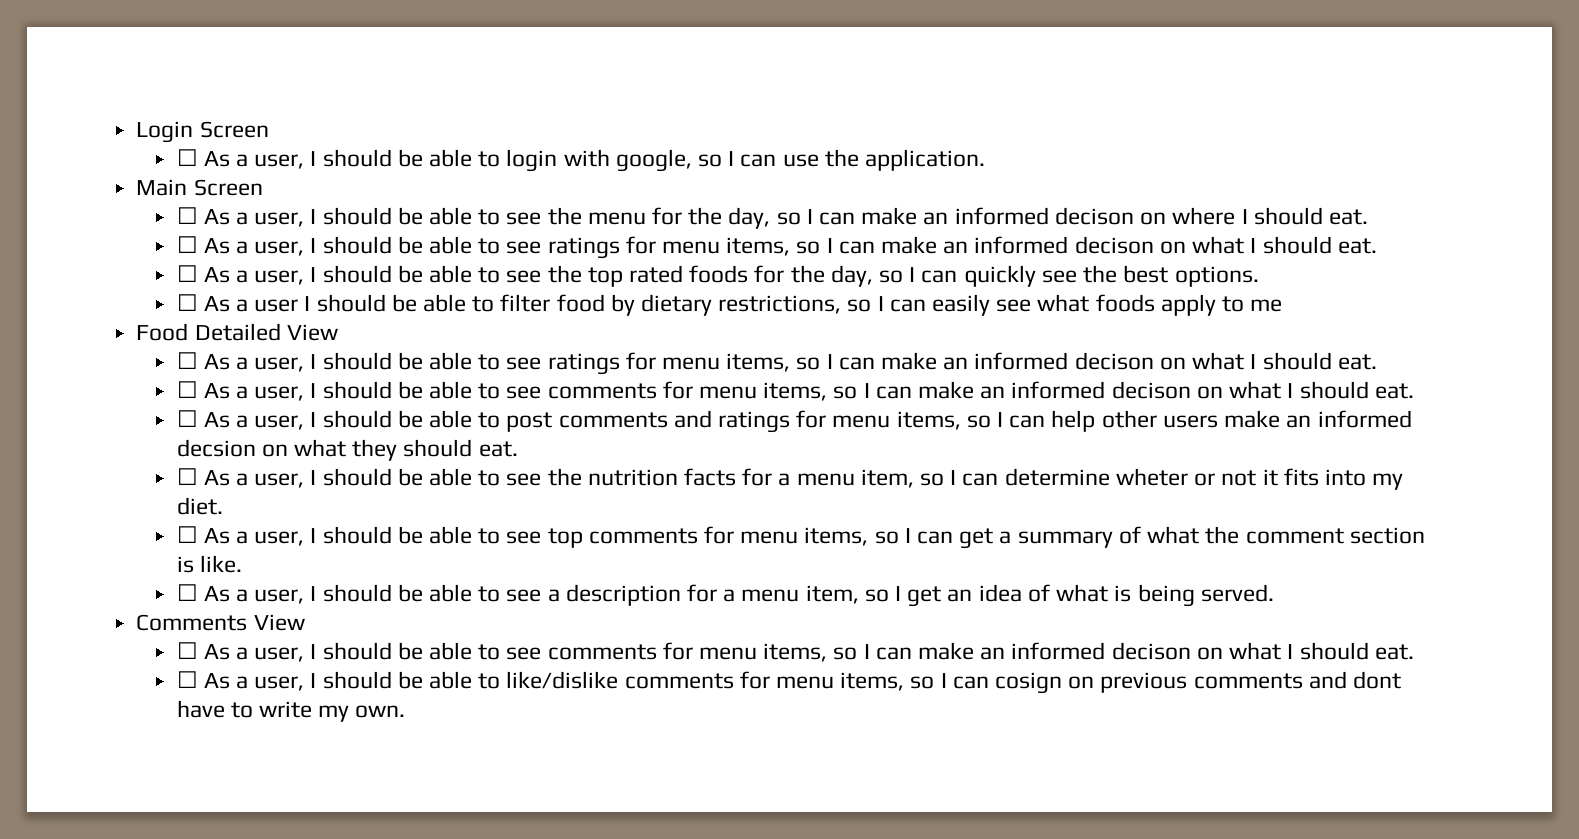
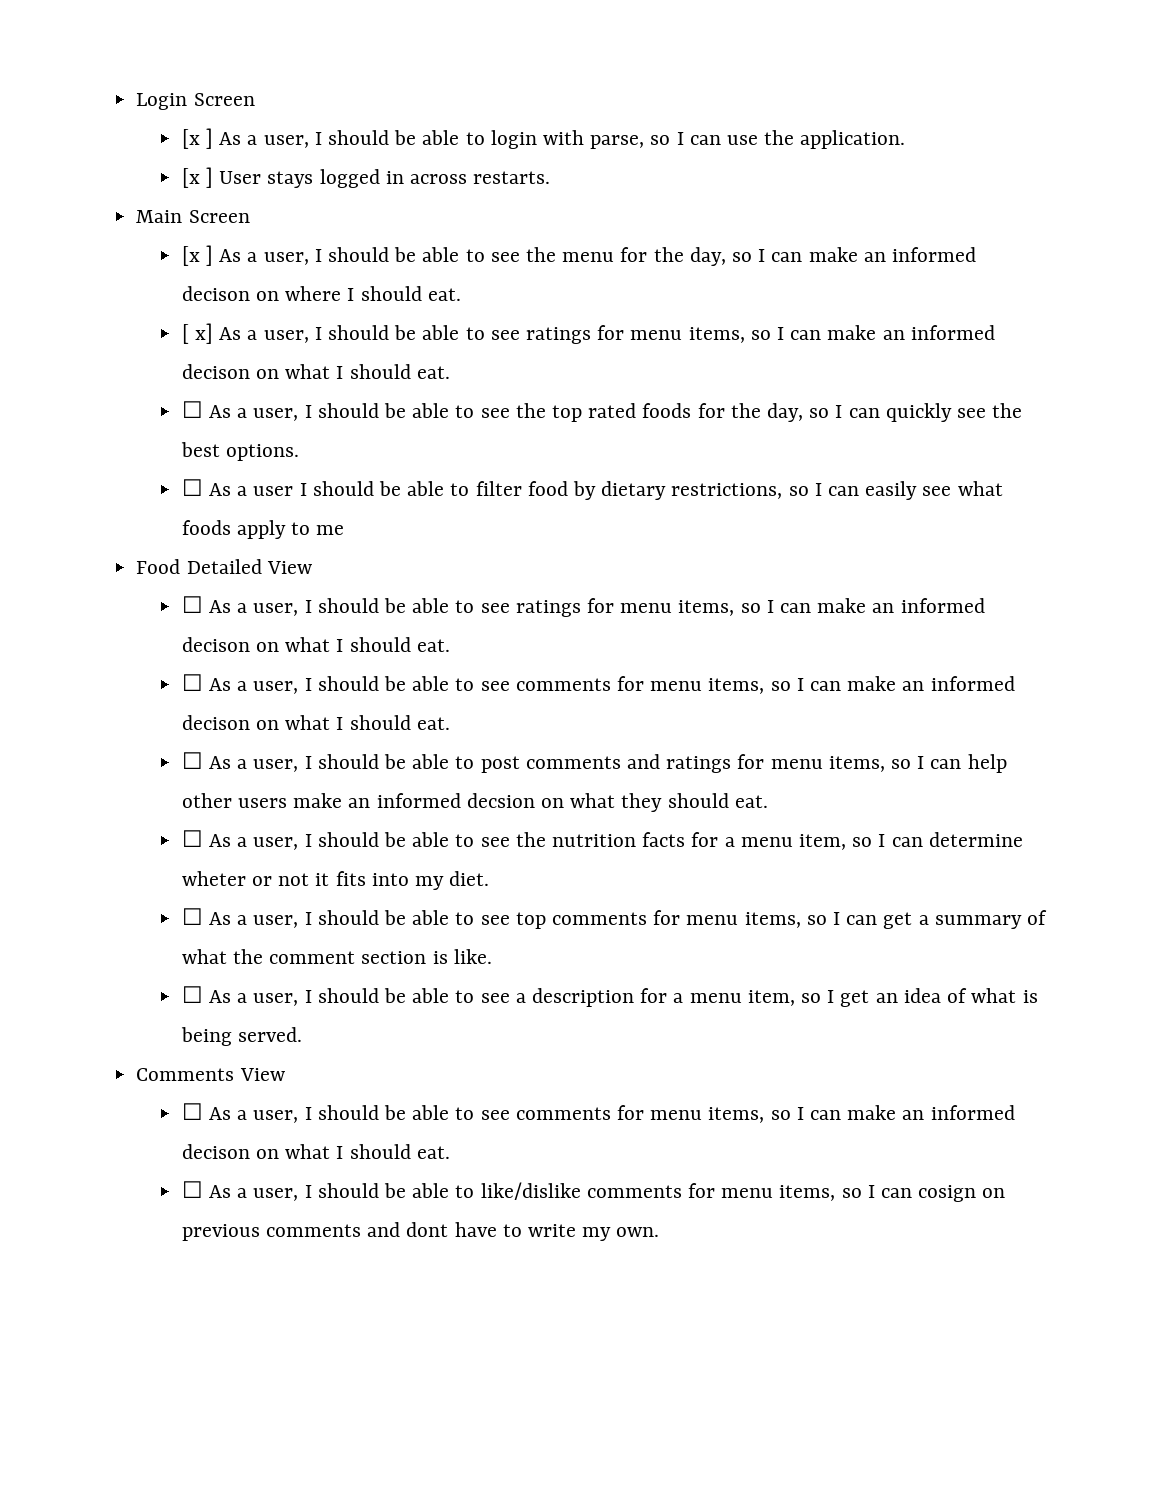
[176,149,198,166] ☐ -> [181,128,213,149] [x ]
[615,149,692,172] google, -> [590,135,645,149] parse,
(986, 160) none -> [181,167,551,188] // [x ] User stays logged in across restarts.
[176,207,198,224] ☐ -> [181,245,213,266] [x ]
[176,236,198,253] ☐ -> [181,323,213,344] [ x]

